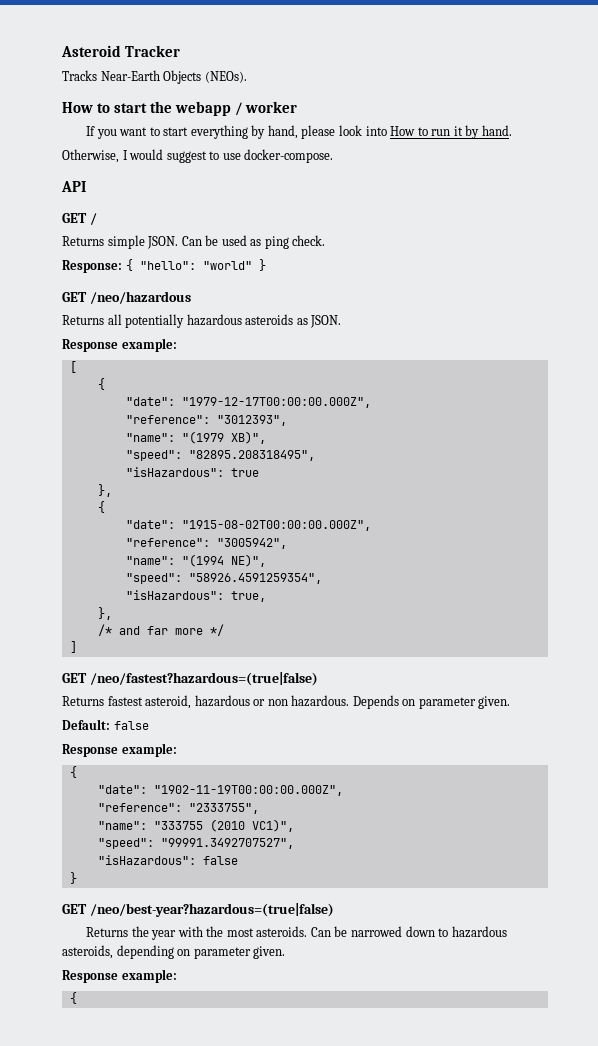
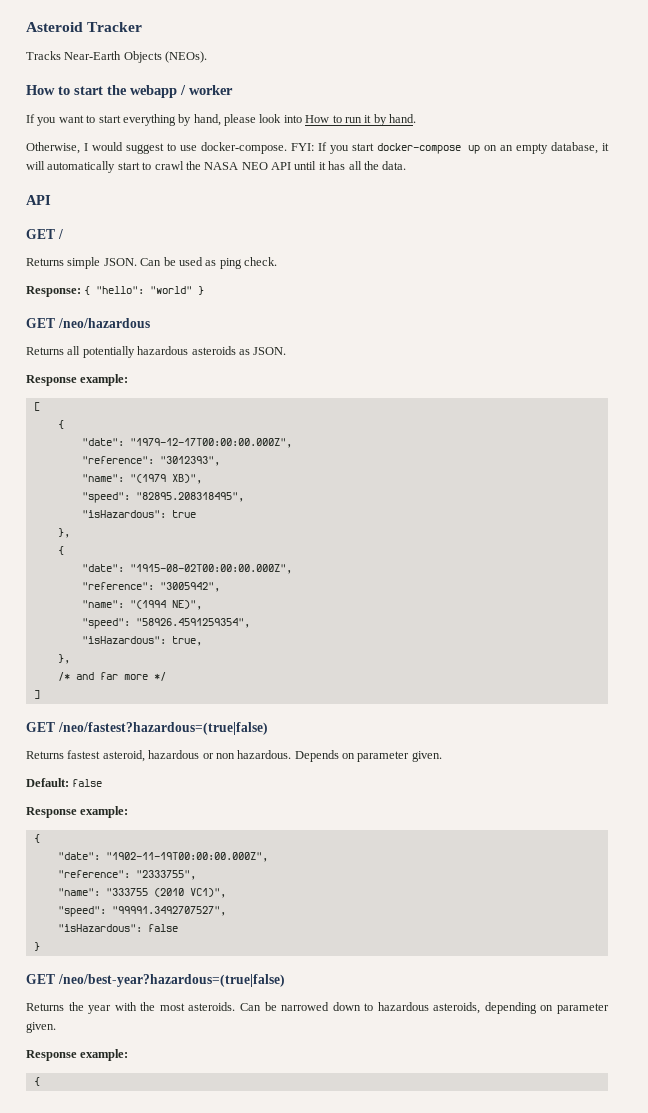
(334, 156) none -> [290,142,609,154] [26,161,407,173] FYI: If you start docker-compose up on an empty database, it will automatically start to crawl the NASA NEO API until it has all the data.

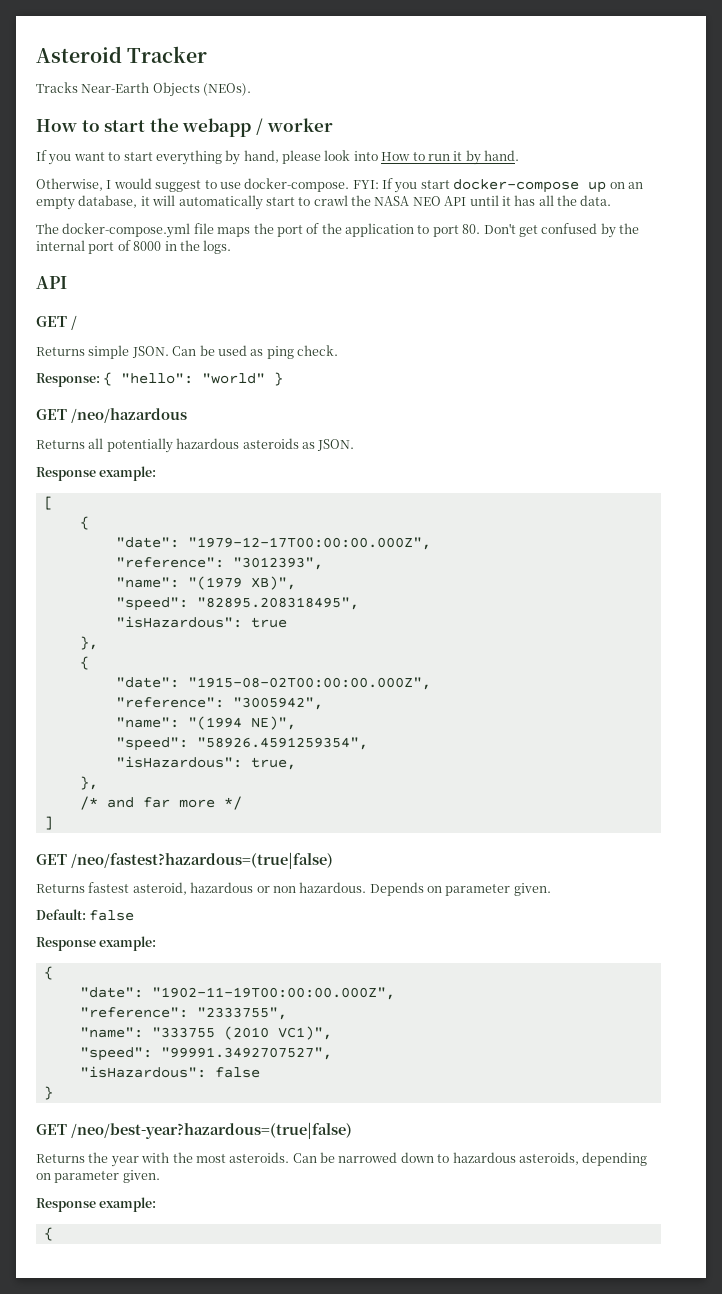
(407, 165) none -> [36,223,639,238] [36,240,232,254] // The docker-compose.yml file maps the port of the application to port 80. Don't get confused by the internal port of 8000 in the logs.

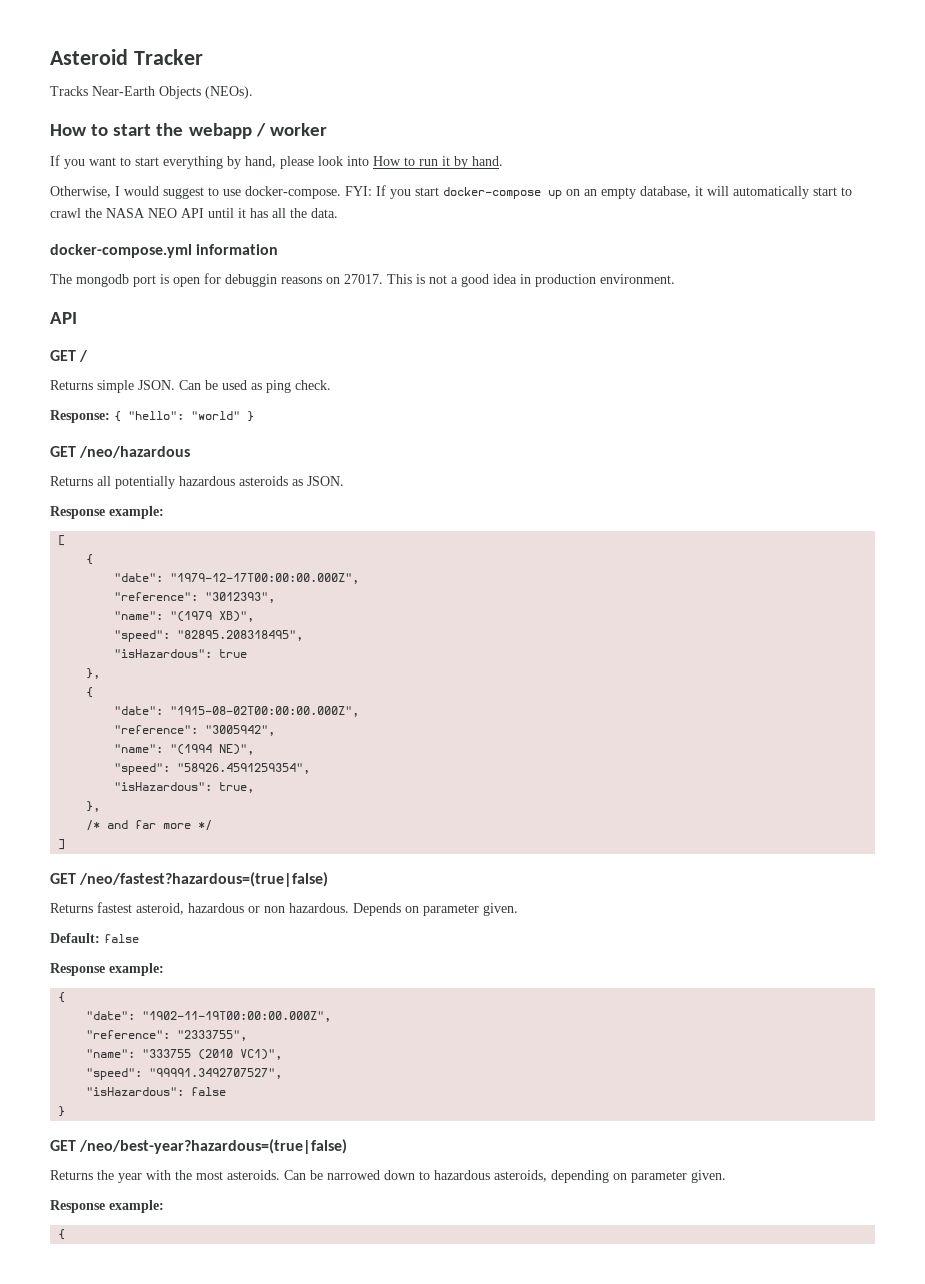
(612, 200) none -> [50,244,279,258] // docker-compose.yml information
[62,223,639,238] [36,240,232,254] docker-compose.yml file maps the port of the application to port 80. Don't get confused by the internal port of 8000 in the logs. -> [76,273,675,287] mongodb port is open for debuggin reasons on 27017. This is not a good idea in production environment.

